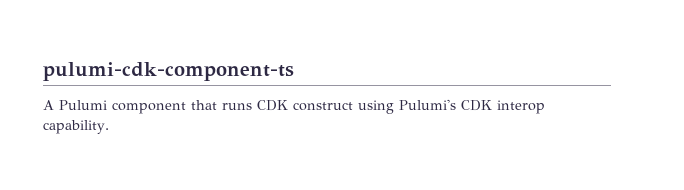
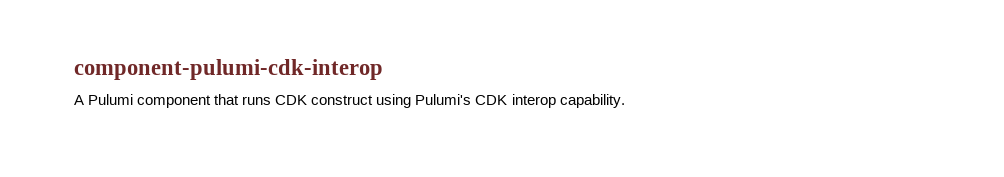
[43,62,294,81] pulumi-cdk-component-ts -> [74,59,383,80] component-pulumi-cdk-interop

